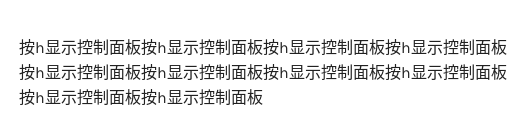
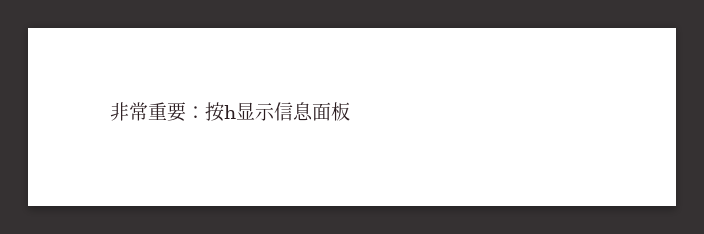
[19,39,507,56] [19,64,507,81] [19,89,231,106] 按h显示控制面板按h显示控制面板按h显示控制面板按h显示控制面板按h显示控制面板按h显示控制面板按h显示控制面板按h显示控制面板按h显示控制面板按h显示控制 -> [110,102,313,122] 非常重要：按h显示信息

